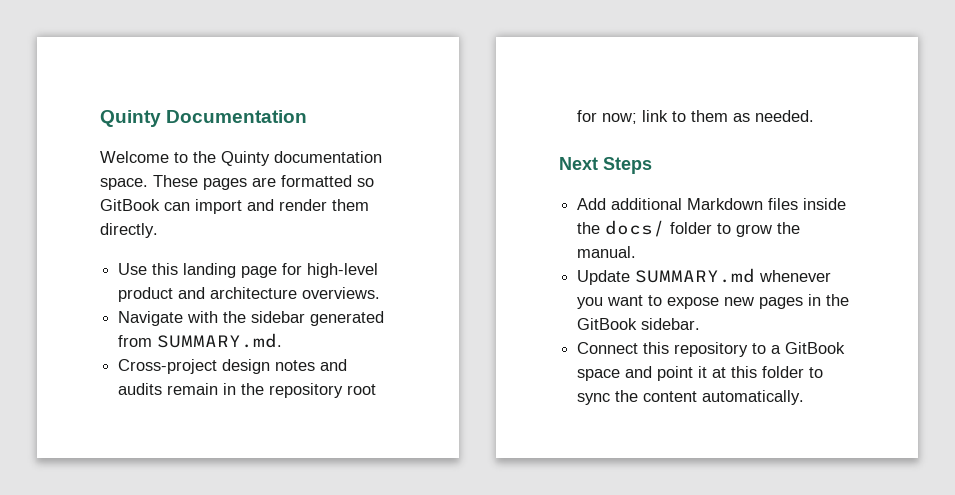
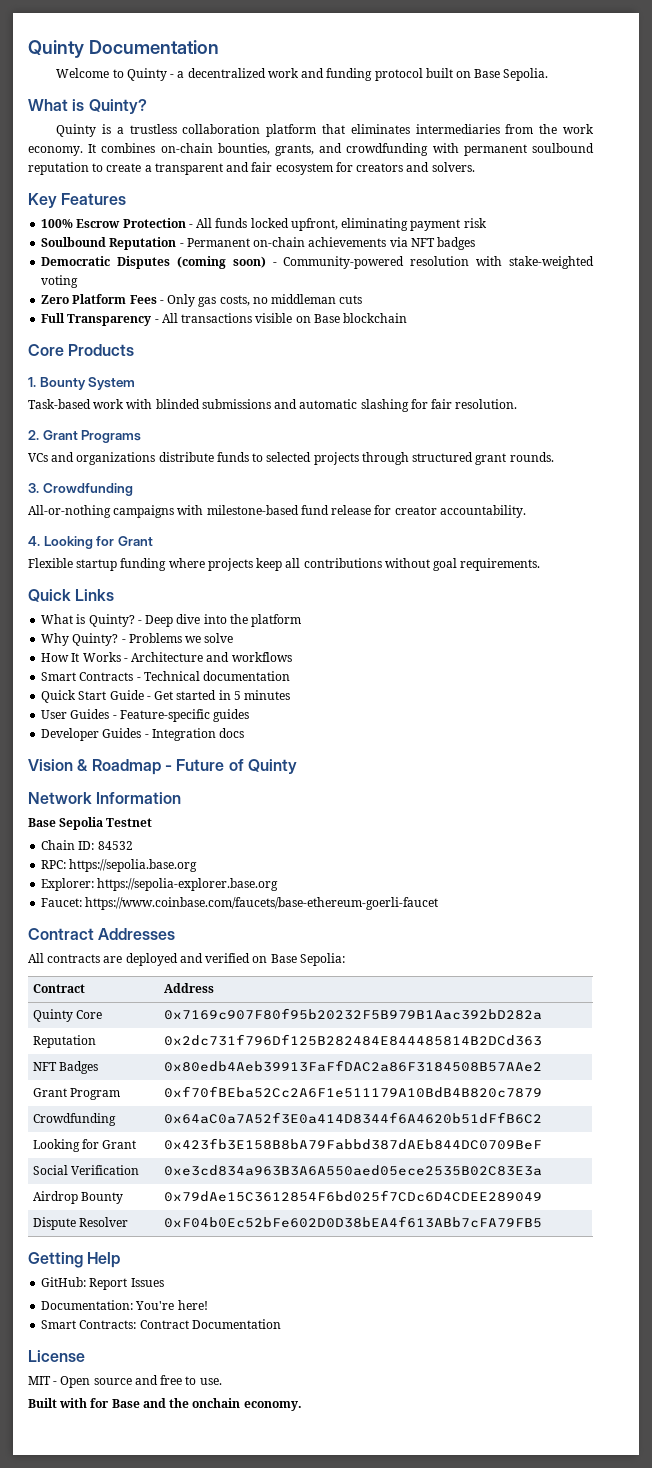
[193,151,382,166] [100,175,374,190] [100,199,369,214] [100,223,158,238] [118,263,379,278] [118,287,381,302] [118,311,385,326] [118,333,283,348] [118,359,348,374] [118,383,377,398] [577,110,815,124] [559,157,652,174] [577,198,847,210] [577,220,801,237] [577,246,637,258] [577,268,832,285] [577,294,850,309] [577,318,701,330] [577,342,846,357] [577,366,824,381] [577,390,805,405] the Quinty documentation space. These pages are formatted so GitBook can import and render them directly. // Use this landing page for high-level product and architecture overviews. // Navigate with the sidebar generated from SUMMARY.md. // Cross-project design notes and audits remain in the repository root for now; link to them as needed. // Next Steps // Add additional Markdown files inside the docs/ folder to grow the manual. // Update SUMMARY.md whenever you want to expose new pages in the GitBook sidebar. // Connect this repository to a GitBook space and point it at this folder to sync the content automatically. -> [126,68,549,81] [28,99,147,114] [56,124,595,137] [28,143,594,156] [28,162,475,175] [28,193,127,208] [41,218,487,231] [41,237,476,250] [41,256,594,269] [41,275,79,288] [41,294,363,307] [41,313,408,326] [28,344,135,356] [28,377,136,390] [28,399,518,412] [28,430,142,443] [28,452,554,465] [28,483,133,496] [28,505,526,518] [28,536,153,549] [28,558,541,571] [28,589,115,602] [41,614,302,627] [41,633,234,646] [41,652,292,662] [41,671,291,681] [41,690,291,703] [41,709,250,722] [41,728,245,741] [28,759,297,775] [28,792,182,804] [28,817,153,830] [41,840,133,850] [41,859,198,872] [41,878,279,891] [41,897,439,910] [28,928,176,940] [28,953,345,966] [32,984,85,993] [163,983,214,993] [32,1009,103,1022] [163,1008,542,1020] [32,1035,96,1048] [163,1034,542,1046] [32,1061,99,1074] [163,1060,542,1072] [32,1088,121,1100] [163,1086,542,1098] [32,1113,116,1126] [163,1112,542,1124] [32,1139,137,1152] [163,1138,542,1150] [32,1165,140,1175] [163,1165,542,1176] [32,1191,124,1204] [163,1190,542,1202] [32,1217,129,1230] [163,1216,542,1228] [28,1252,121,1268] [41,1277,164,1290] [41,1300,208,1310] [41,1319,281,1329] [28,1350,85,1362] [28,1375,222,1388] [28,1398,302,1411] Quinty - a decentralized work and funding protocol built on Base Sepolia. // What is Quinty? // Quinty is a trustless collaboration platform that eliminates intermediaries from the work economy. It combines on-chain bounties, grants, and crowdfunding with permanent soulbound reputation to create a transparent and fair ecosystem for creators and solvers. // Key Features // 100% Escrow Protection - All funds locked upfront, eliminating payment risk // Soulbound Reputation - Permanent on-chain achievements via NFT badges // Democratic Disputes (coming soon) - Community-powered resolution with stake-weighted voting // Zero Platform Fees - Only gas costs, no middleman cuts // Full Transparency - All transactions visible on Base blockchain // Core Products // 1. Bounty System // Task-based work with blinded submissions and automatic slashing for fair resolution. // 2. Grant Programs // VCs and organizations distribute funds to selected projects through structured grant rounds. // 3. Crowdfunding // All-or-nothing campaigns with milestone-based fund release for creator accountability. // 4. Looking for Grant // Flexible startup funding where projects keep all contributions without goal requirements. // Quick Links // What is Quinty? - Deep dive into the platform // Why Quinty? - Problems we solve // How It Works - Architecture and workflows // Smart Contracts - Technical documentation // Quick Start Guide - Get started in 5 minutes // User Guides - Feature-specific guides // Developer Guides - Integration docs // Vision & Roadmap - Future of Quinty // Network Information // Base Sepolia Testnet // Chain ID: 84532 // RPC: https://sepolia.base.org // Explorer: https://sepolia-explorer.base.org // Faucet: https://www.coinbase.com/faucets/base-ethereum-goerli-faucet // Contract Addresses // All contracts are deployed and verified on Base Sepolia: // Contract | Address // Quinty Core | 0x7169c907F80f95b20232F5B979B1Aac392bD282a // Reputation | 0x2dc731f796Df125B282484E844485814B2DCd363 // NFT Badges | 0x80edb4Aeb39913FaFfDAC2a86F3184508B57AAe2 // Grant Program | 0xf70fBEba52Cc2A6F1e511179A10BdB4B820c7879 // Crowdfunding | 0x64aC0a7A52f3E0a414D8344f6A4620b51dFfB6C2 // Looking for Grant | 0x423fb3E158B8bA79Fabbd387dAEb844DC0709BeF // Social Verification | 0xe3cd834a963B3A6A550aed05ece2535B02C83E3a // Airdrop Bounty | 0x79dAe15C3612854F6bd025f7CDc6D4CDEE289049 // Dispute Resolver | 0xF04b0Ec52bFe602D0D38bEA4f613ABb7cFA79FB5 // Getting Help // GitHub: Report Issues // Documentation: You're here! // Smart Contracts: Contract Documentation // License // MIT - Open source and free to use. // Built with for Base and the onchain economy.

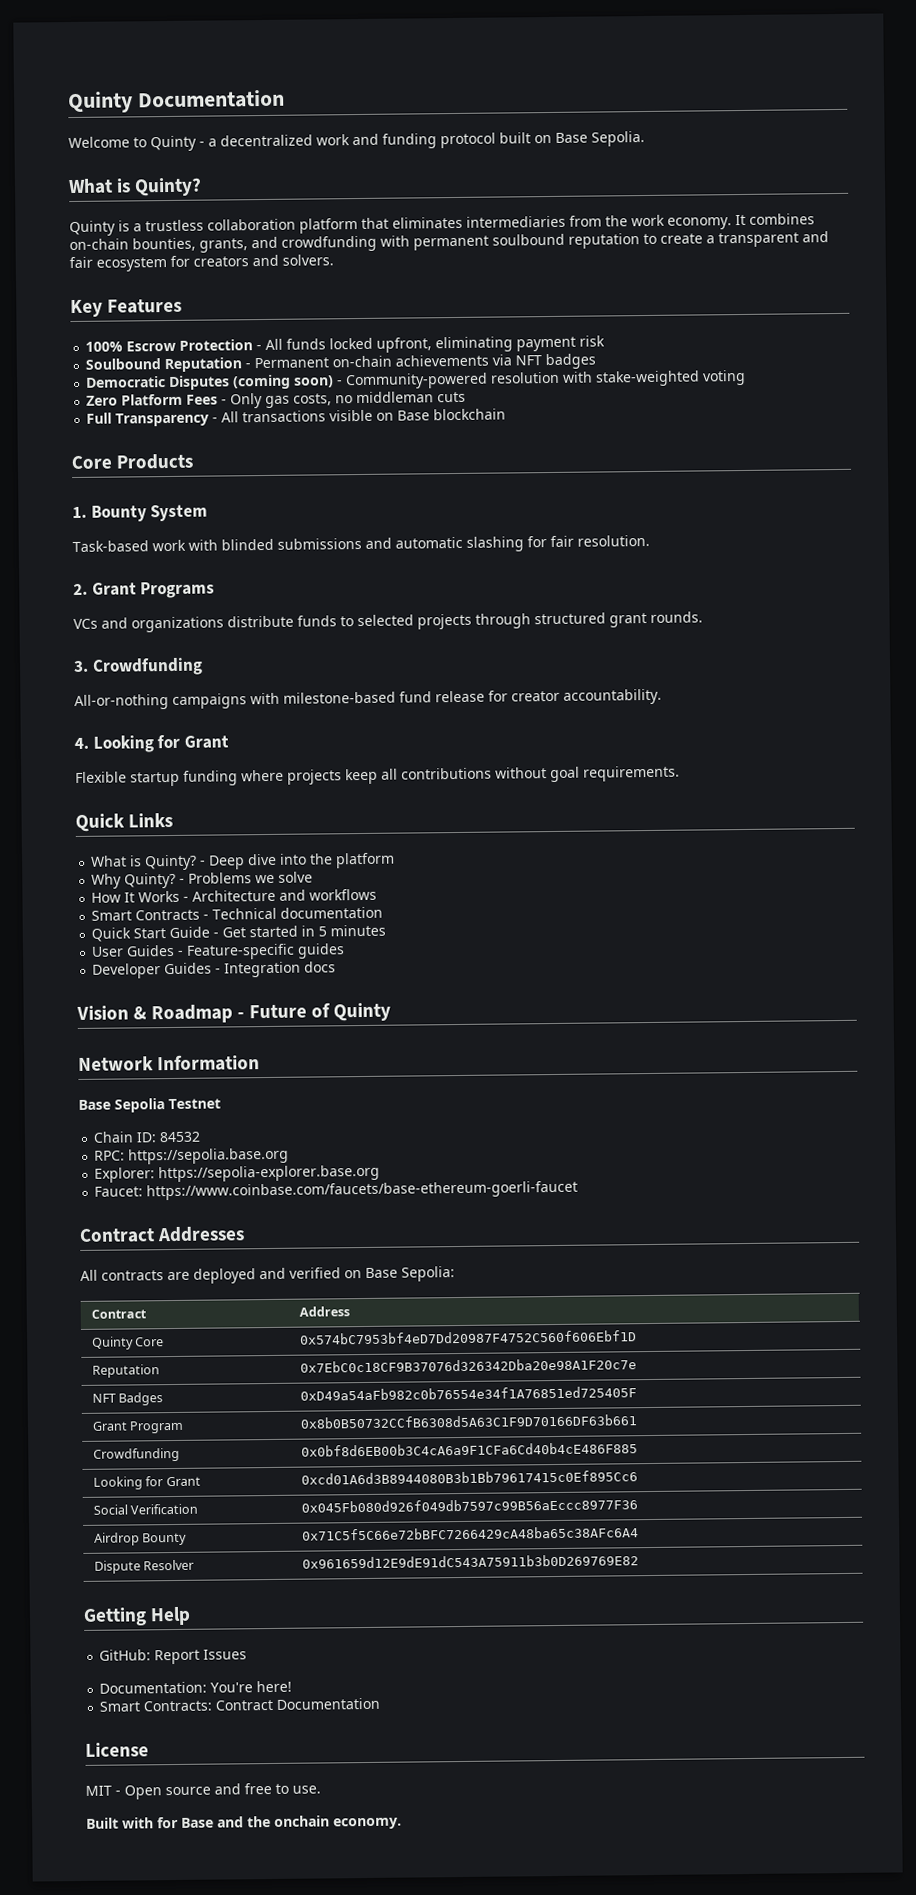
[163,1008,542,1020] 0x7169c907F80f95b20232F5B979B1Aac392bD282a -> [299,1330,637,1345] 0x574bC7953bf4eD7Dd20987F4752C560f606Ebf1D
[163,1034,542,1046] 0x2dc731f796Df125B282484E844485814B2DCd363 -> [299,1358,637,1373] 0x7EbC0c18CF9B37076d326342Dba20e98A1F20c7e
[163,1060,542,1072] 0x80edb4Aeb39913FaFfDAC2a86F3184508B57AAe2 -> [299,1386,637,1401] 0xD49a54aFb982c0b76554e34f1A76851ed725405F
[163,1086,542,1098] 0xf70fBEba52Cc2A6F1e511179A10BdB4B820c7879 -> [299,1414,638,1429] 0x8b0B50732CCfB6308d5A63C1F9D70166DF63b661
[163,1112,542,1124] 0x64aC0a7A52f3E0a414D8344f6A4620b51dFfB6C2 -> [300,1442,638,1457] 0x0bf8d6EB00b3C4cA6a9F1CFa6Cd40b4cE486F885
[163,1138,542,1150] 0x423fb3E158B8bA79Fabbd387dAEb844DC0709BeF -> [300,1470,638,1485] 0xcd01A6d3B8944080B3b1Bb79617415c0Ef895Cc6
[163,1165,542,1176] 0xe3cd834a963B3A6A550aed05ece2535B02C83E3a -> [300,1498,638,1513] 0x045Fb080d926f049db7597c99B56aEccc8977F36
[163,1190,542,1202] 0x79dAe15C3612854F6bd025f7CDc6D4CDEE289049 -> [301,1526,639,1541] 0x71C5f5C66e72bBFC7266429cA48ba65c38AFc6A4
[163,1216,542,1228] 0xF04b0Ec52bFe602D0D38bEA4f613ABb7cFA79FB5 -> [301,1554,639,1569] 0x961659d12E9dE91dC543A75911b3b0D269769E82

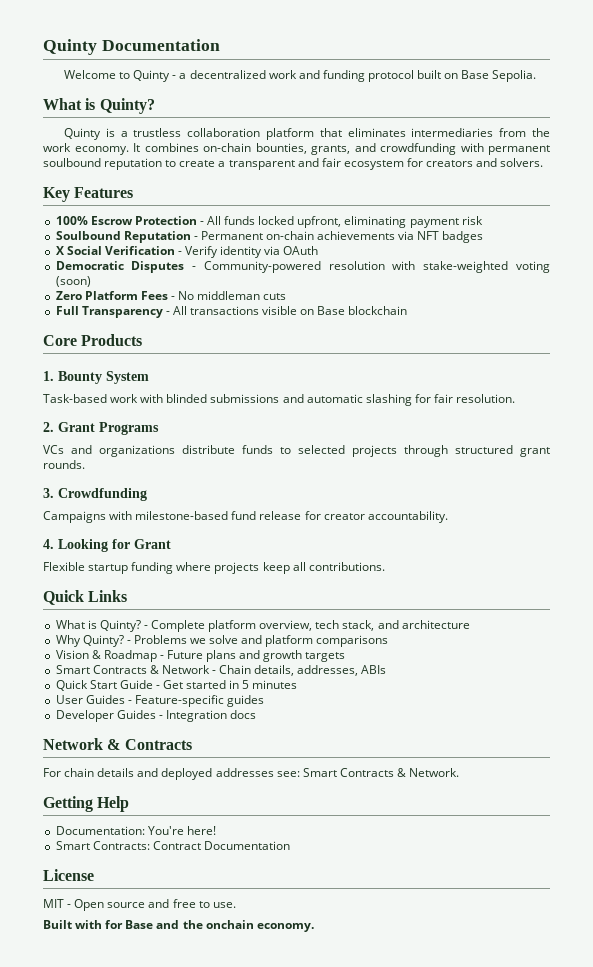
(597, 361) none -> [55,246,319,258] // X Social Verification - Verify identity via OAuth
[232,374,335,390] (coming soon) -> (185, 267) none
(747, 377) none -> [55,276,91,287] (soon)
[230,393,354,409] Only gas costs, no -> [178,291,195,300] No
[74,693,247,711] All-or-nothing campaigns -> [43,511,106,523] Campaigns
[401,765,680,783] contributions without goal requirements. -> [308,562,385,571] contributions.
[209,852,396,870] Deep dive into the platform -> [151,620,470,632] Complete platform overview, tech stack, and architecture
[91,888,378,903] [91,906,384,921] // How It Works - Architecture and workflows // Smart Contracts - Technical documentation -> [241,635,389,647] [55,650,346,662] [55,665,387,676] and platform comparisons // Vision & Roadmap - Future plans and growth targets // Smart Contracts & Network - Chain details, addresses, ABIs
[76,1002,391,1024] [78,1054,261,1072] [78,1098,221,1113] [93,1131,202,1143] [94,1147,290,1165] [94,1164,381,1183] [94,1180,579,1201] [79,1226,246,1243] [80,1266,455,1284] [90,1309,147,1319] [298,1306,350,1317] [91,1336,165,1350] [299,1330,637,1345] [91,1364,160,1378] [299,1358,637,1373] [91,1392,164,1406] [299,1386,637,1401] [91,1420,185,1434] [299,1414,638,1429] [92,1447,180,1462] [300,1442,638,1457] [92,1476,201,1490] [300,1470,638,1485] [92,1503,199,1515] [300,1498,638,1513] [93,1532,188,1546] [301,1526,639,1541] [93,1559,195,1574] [301,1554,639,1569] Vision & Roadmap - Future of Quinty // Network Information // Base Sepolia Testnet // Chain ID: 84532 // RPC: https://sepolia.base.org // Explorer: https://sepolia-explorer.base.org // Faucet: https://www.coinbase.com/faucets/base-ethereum-goerli-faucet // Contract Addresses // All contracts are deployed and verified on Base Sepolia: // Contract | Address // Quinty Core | 0x574bC7953bf4eD7Dd20987F4752C560f606Ebf1D // Reputation | 0x7EbC0c18CF9B37076d326342Dba20e98A1F20c7e // NFT Badges | 0xD49a54aFb982c0b76554e34f1A76851ed725405F // Grant Program | 0x8b0B50732CCfB6308d5A63C1F9D70166DF63b661 // Crowdfunding | 0x0bf8d6EB00b3C4cA6a9F1CFa6Cd40b4cE486F885 // Looking for Grant | 0xcd01A6d3B8944080B3b1Bb79617415c0Ef895Cc6 // Social Verification | 0x045Fb080d926f049db7597c99B56aEccc8977F36 // Airdrop Bounty | 0x71C5f5C66e72bBFC7266429cA48ba65c38AFc6A4 // Dispute Resolver | 0x961659d12E9dE91dC543A75911b3b0D269769E82 -> [43,738,192,750] [43,768,460,780] Network & Contracts // For chain details and deployed addresses see: Smart Contracts & Network.
[99,1649,248,1665] // GitHub: Report Issues -> (130, 804) none

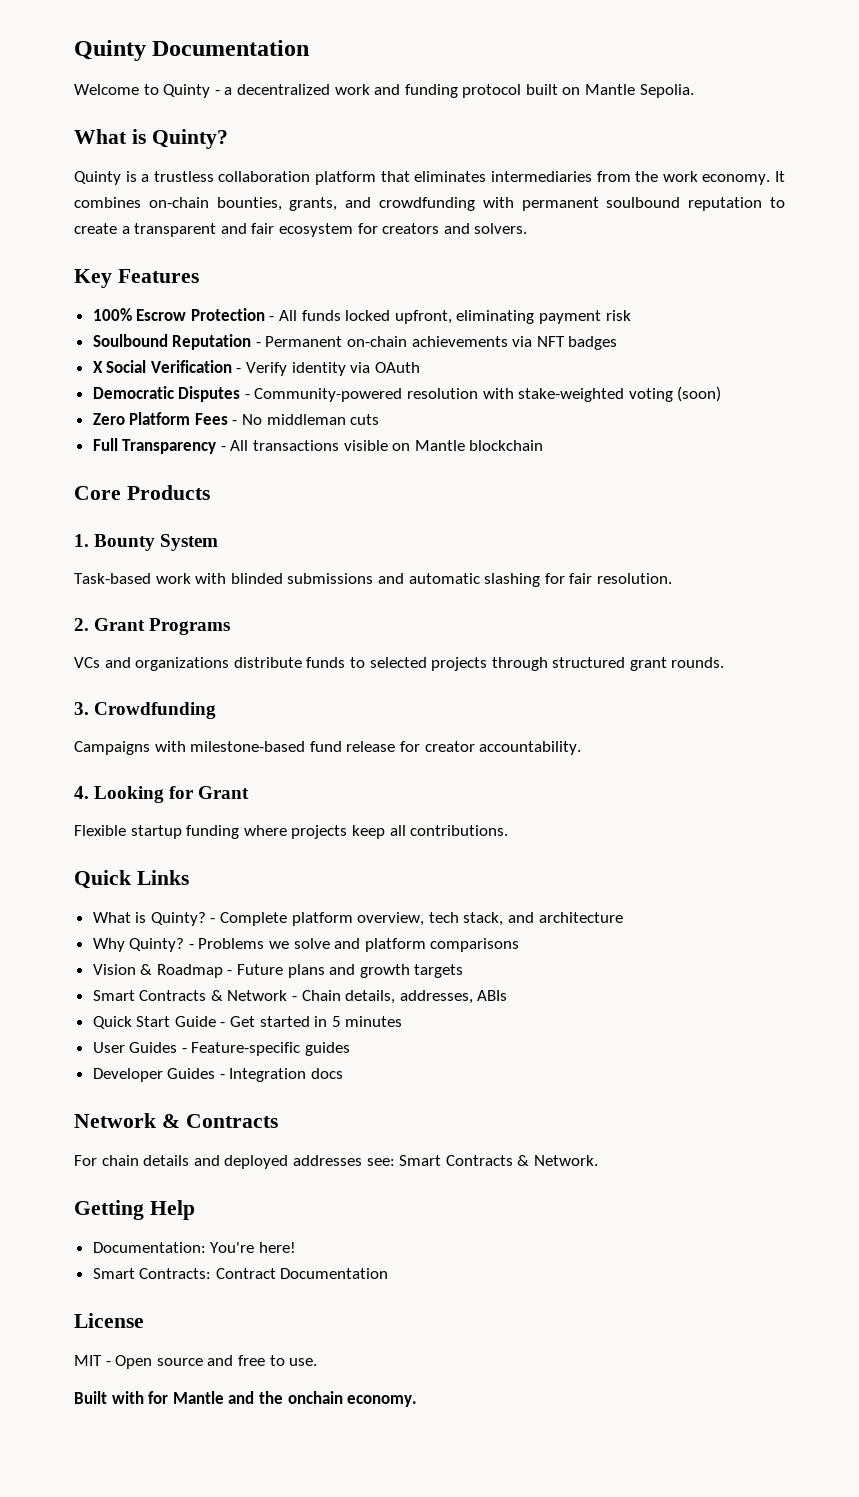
[461,70,490,79] Base -> [585,84,636,95] Mantle
[317,306,346,315] Base -> [414,440,465,451] Mantle
[125,920,154,929] Base -> [172,1391,224,1404] Mantle

